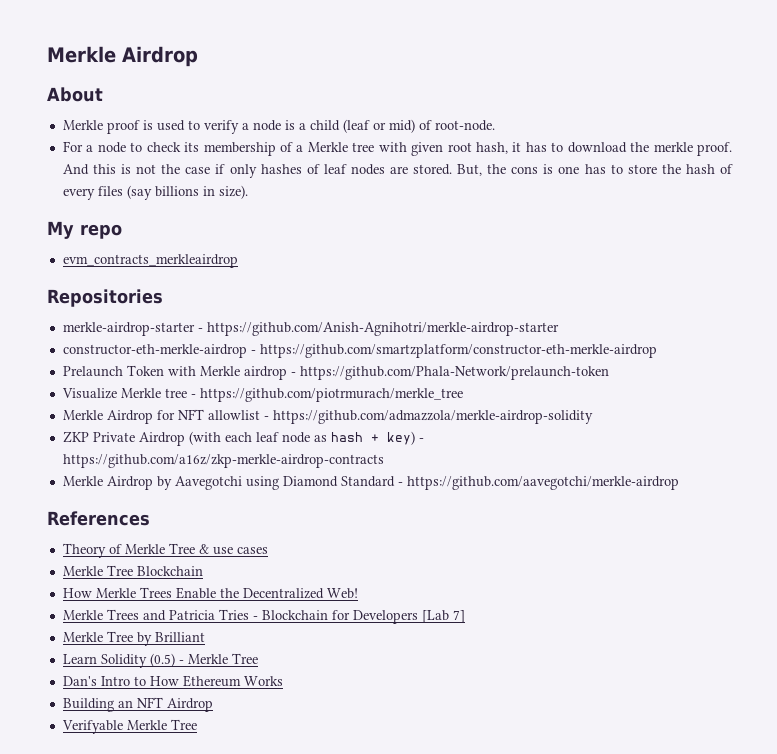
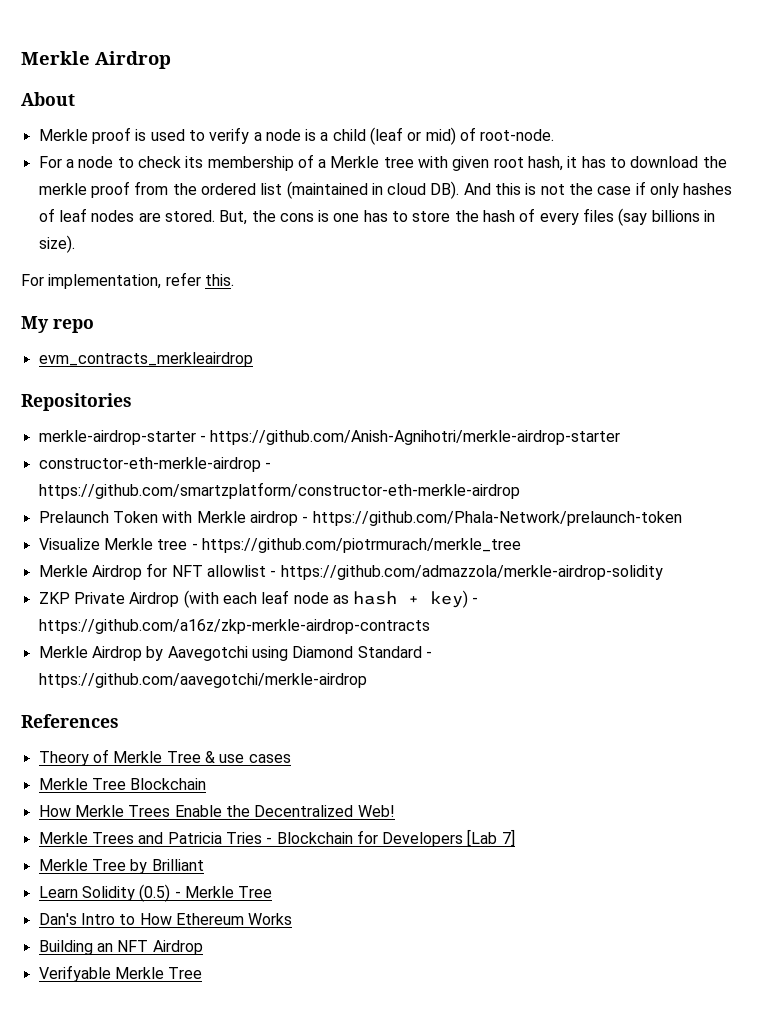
[696,142,732,156] proof. -> [90,181,460,199] proof from the ordered list (maintained in cloud DB).
(248, 192) none -> [21,272,234,289] // For implementation, refer this.

